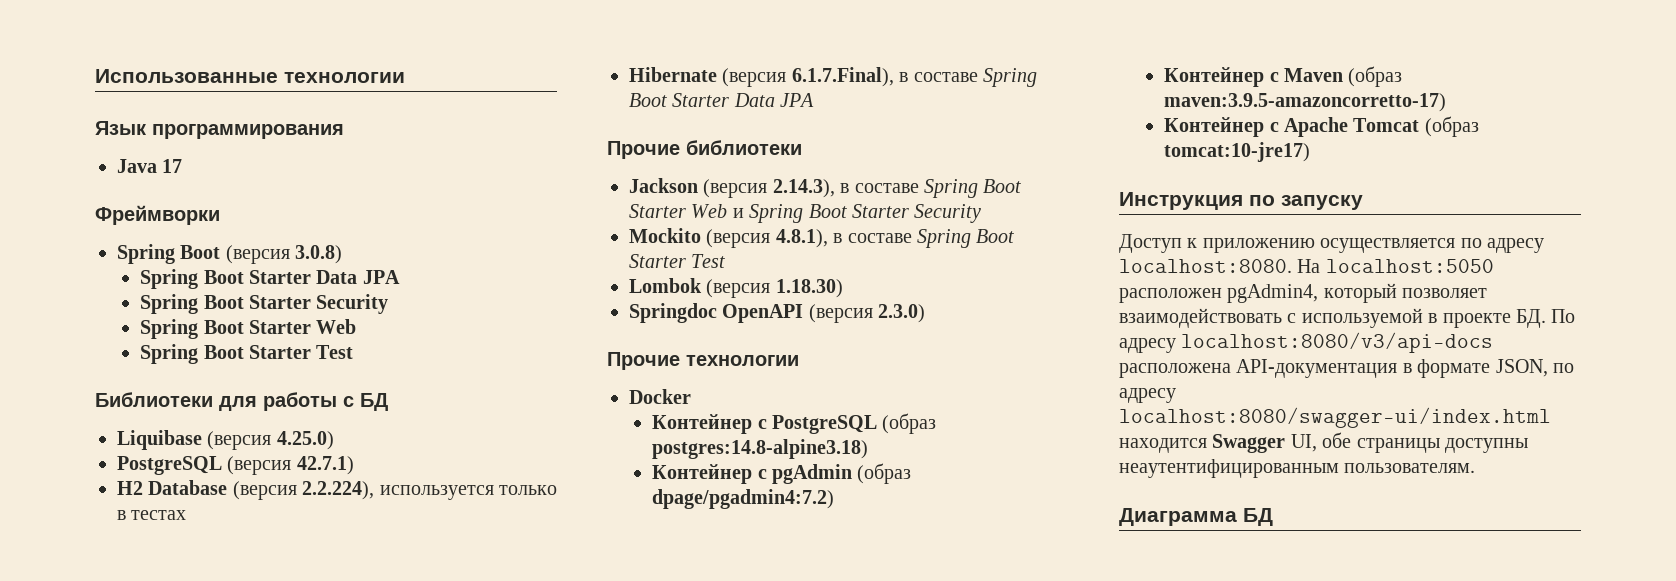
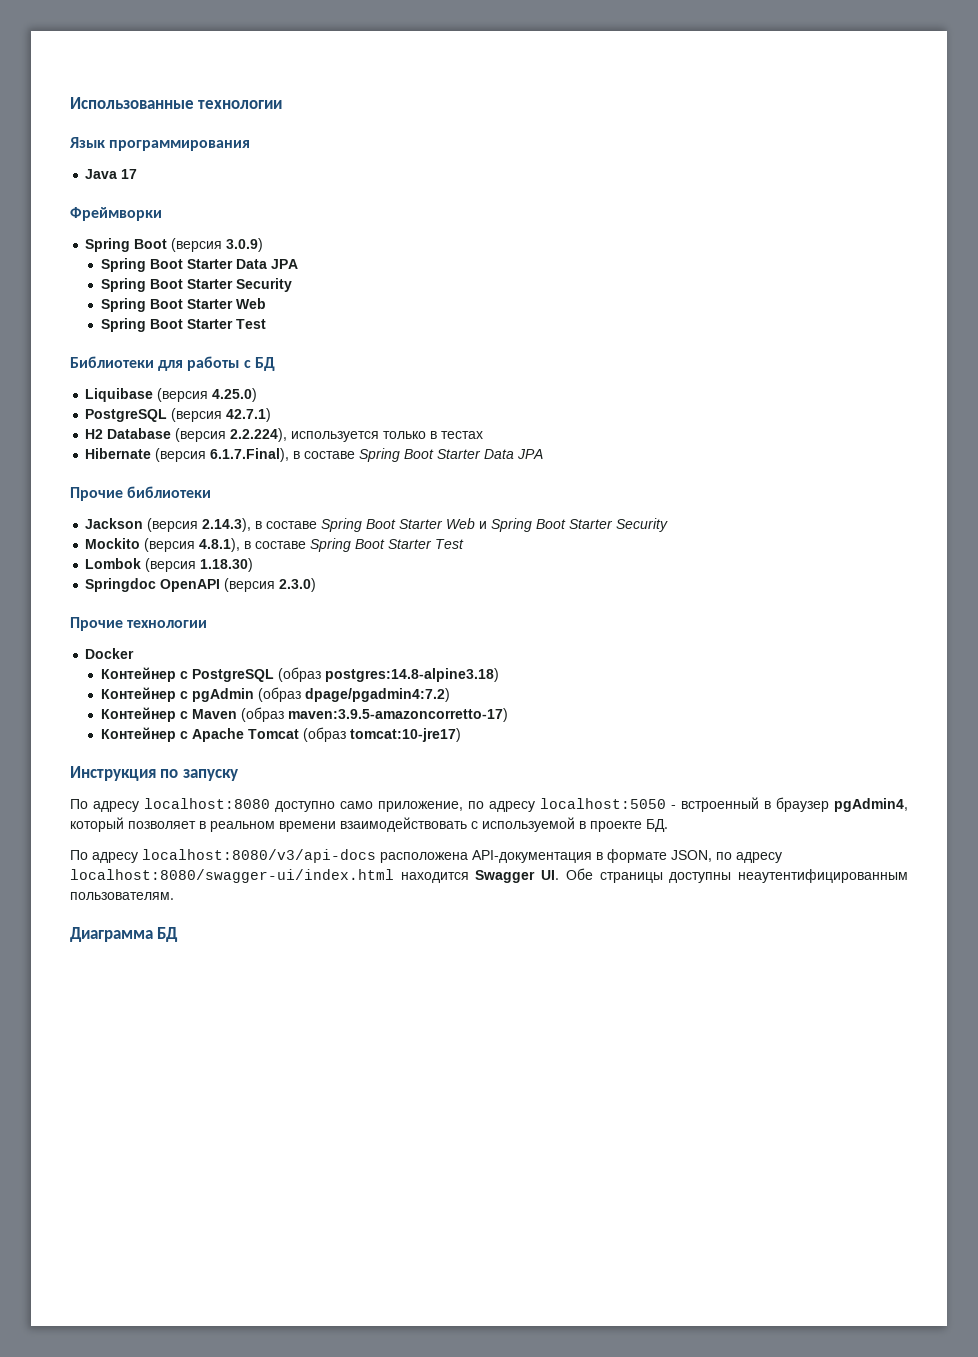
[295,245,343,264] 3.0.8) -> [226,238,264,252] 3.0.9)
[1119,234,1544,253] [1119,259,1494,273] [1119,283,1488,303] Доступ к приложению осуществляется по адресу localhost:8080. На localhost:5050 расположен pgAdmin4, который позволяет -> [70,797,908,812] [70,817,336,832] По адресу localhost:8080 доступно само приложение, по адресу localhost:5050 - встроенный в браузер pgAdmin4, который позволяет в реальном времени
(1546, 318) none -> (668, 825) //
[1290,432,1352,452] UI, обе -> [541,868,593,880] UI. Обе

